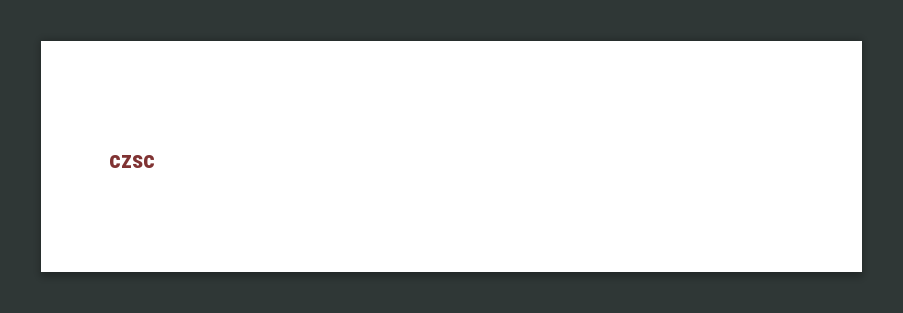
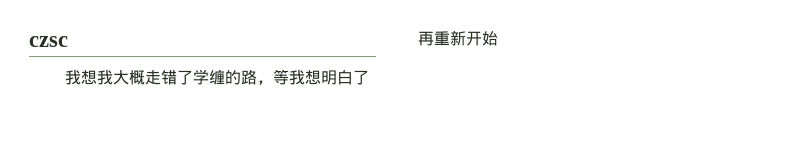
(155, 161) none -> [64,69,369,85] [418,30,498,46] // 我想我大概走错了学缠的路，等我想明白了再重新开始

